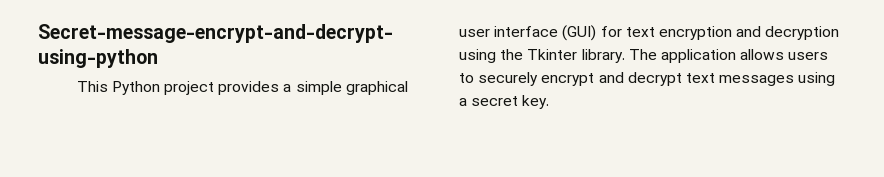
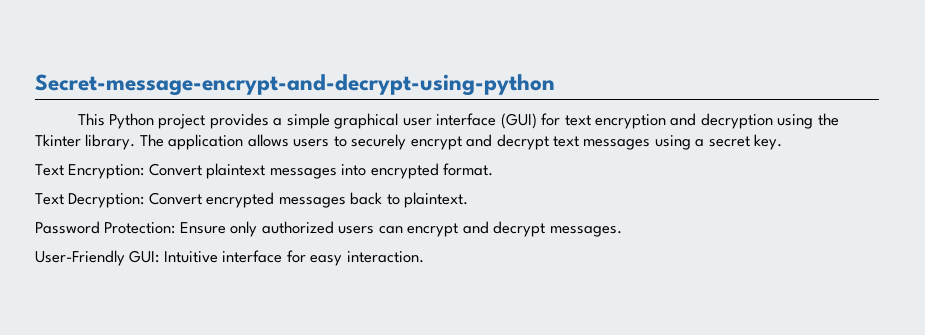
(550, 102) none -> [35,163,494,179] [35,192,469,208] [35,221,622,237] [35,250,424,266] // Text Encryption: Convert plaintext messages into encrypted format. // Text Decryption: Convert encrypted messages back to plaintext. // Password Protection: Ensure only authorized users can encrypt and decrypt messages. // User-Friendly GUI: Intuitive interface for easy interaction.

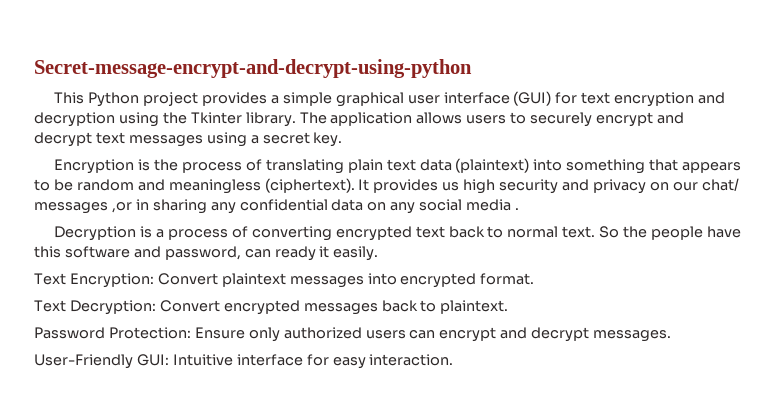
(783, 142) none -> [54,158,742,174] [34,178,739,194] [34,199,520,214] [54,226,741,241] [34,246,379,261] // Encryption is the process of translating plain text data (plaintext) into something that appears to be random and meaningless (ciphertext). It provides us high security and privacy on our chat/ messages ,or in sharing any confidential data on any social media . // Decryption is a process of converting encrypted text back to normal text. So the people have this software and password, can ready it easily.

